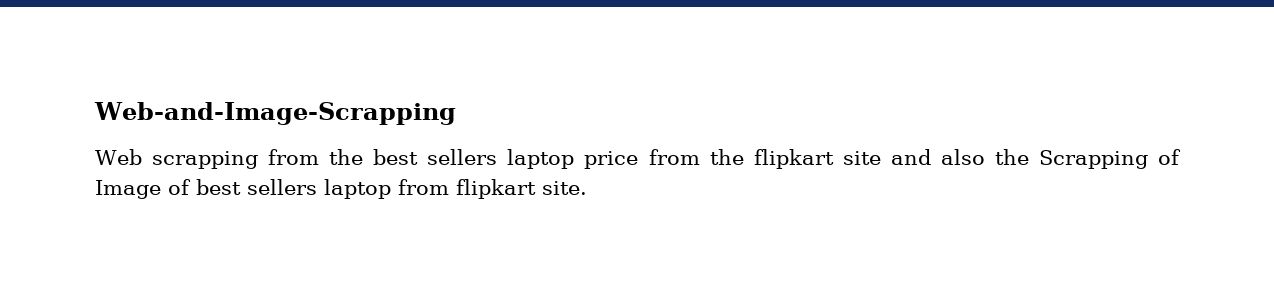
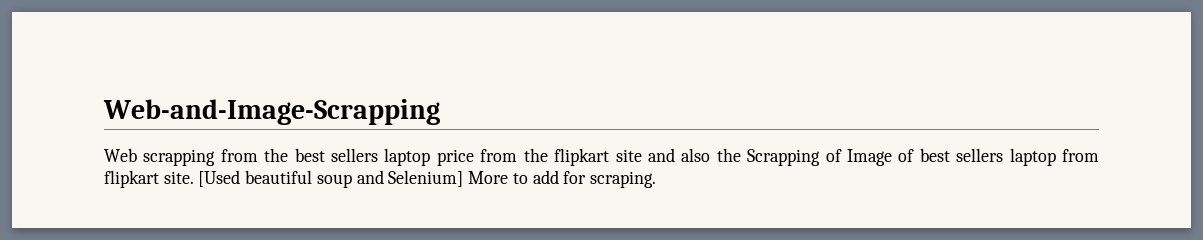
(587, 188) none -> [198,170,656,188] [Used beautiful soup and Selenium] More to add for scraping.

